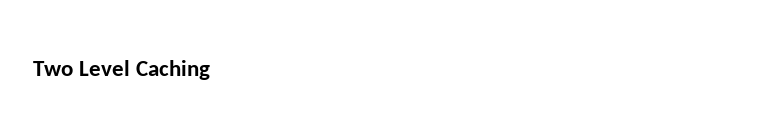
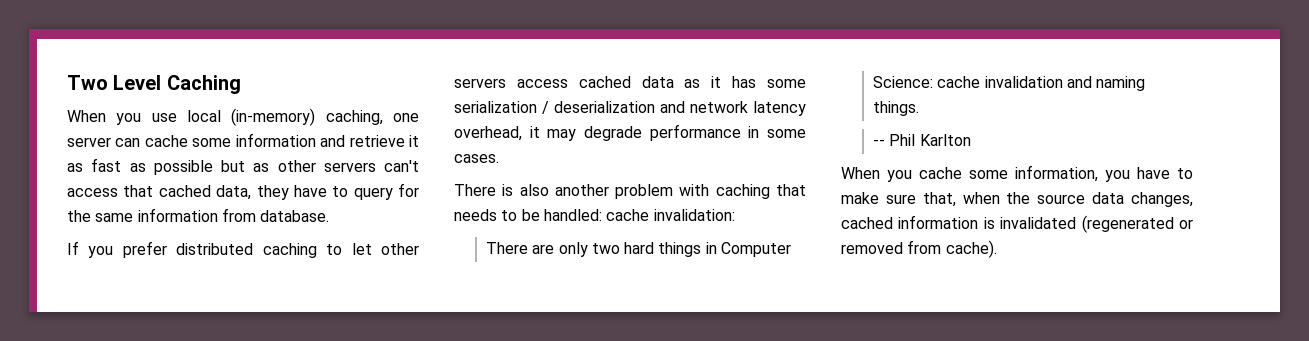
(211, 70) none -> [67,108,419,126] [67,133,419,147] [67,158,419,175] [67,183,419,200] [67,208,330,222] [67,241,419,258] [454,76,806,88] [454,101,806,116] [454,124,806,141] [454,154,499,163] [454,184,806,199] [454,209,735,221] [485,242,792,257] [872,76,1146,91] [872,101,919,116] [872,134,971,146] [841,165,1193,182] [841,192,1193,207] [841,215,1193,233] [841,240,997,258] // When you use local (in-memory) caching, one server can cache some information and retrieve it as fast as possible but as other servers can't access that cached data, they have to query for the same information from database. // If you prefer distributed caching to let other servers access cached data as it has some serialization / deserialization and network latency overhead, it may degrade performance in some cases. // There is also another problem with caching that needs to be handled: cache invalidation: // There are only two hard things in Computer Science: cache invalidation and naming things. // -- Phil Karlton // When you cache some information, you have to make sure that, when the source data changes, cached information is invalidated (regenerated or removed from cache).

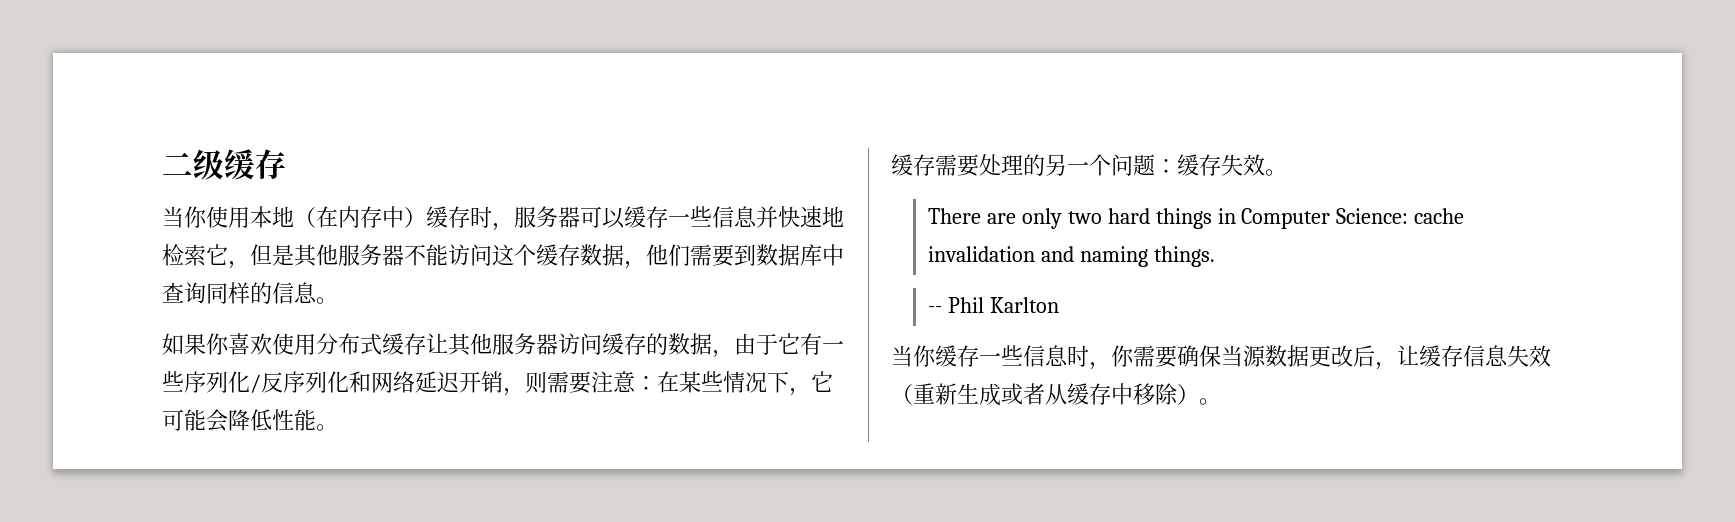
[67,75,241,94] [67,108,419,126] [67,133,419,147] [67,158,419,175] [67,183,419,200] [67,208,330,222] [67,241,419,258] [454,76,806,88] [454,101,806,116] [454,124,806,141] [454,154,499,163] [454,184,806,199] [454,209,735,221] Two Level Caching // When you use local (in-memory) caching, one server can cache some information and retrieve it as fast as possible but as other servers can't access that cached data, they have to query for the same information from database. // If you prefer distributed caching to let other servers access cached data as it has some serialization / deserialization and network latency overhead, it may degrade performance in some cases. // There is also another problem with caching that needs to be handled: cache invalidation: -> [162,149,286,180] [162,206,844,231] [162,244,844,269] [162,282,338,304] [162,333,844,358] [162,371,833,396] [162,409,338,432] [891,154,1287,177] 二级缓存 // 当你使用本地（在内存中）缓存时，服务器可以缓存一些信息并快速地检索它，但是其他服务器不能访问这个缓存数据，他们需要到数据库中查询同样的信息。 // 如果你喜欢使用分布式缓存让其他服务器访问缓存的数据，由于它有一些序列化/反序列化和网络延迟开销，则需要注意：在某些情况下，它可能会降低性能。 // 缓存需要处理的另一个问题：缓存失效。
[841,165,1193,182] [841,192,1193,207] [841,215,1193,233] [841,240,997,258] When you cache some information, you have to make sure that, when the source data changes, cached information is invalidated (regenerated or removed from cache). -> [891,345,1551,370] [891,383,1221,406] 当你缓存一些信息时，你需要确保当源数据更改后，让缓存信息失效（重新生成或者从缓存中移除）。

